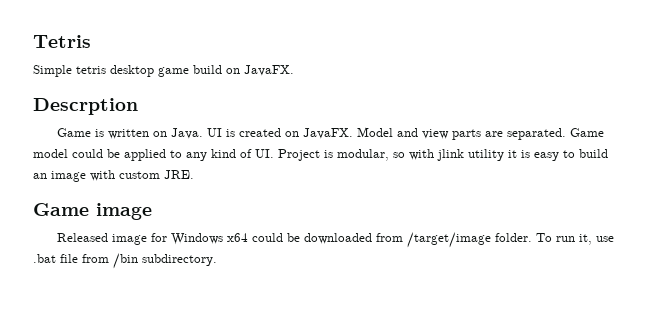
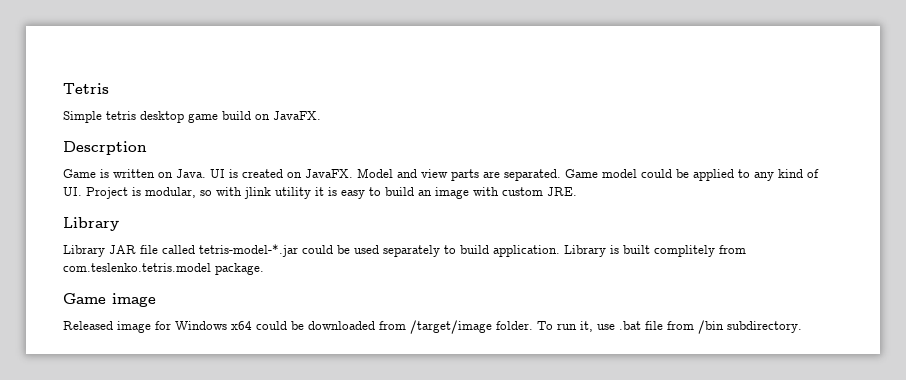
(194, 174) none -> [63,217,119,231] [63,244,746,257] [63,263,264,275] // Library // Library JAR file called tetris-model-*.jar could be used separately to build application. Library is built complitely from com.teslenko.tetris.model package.

